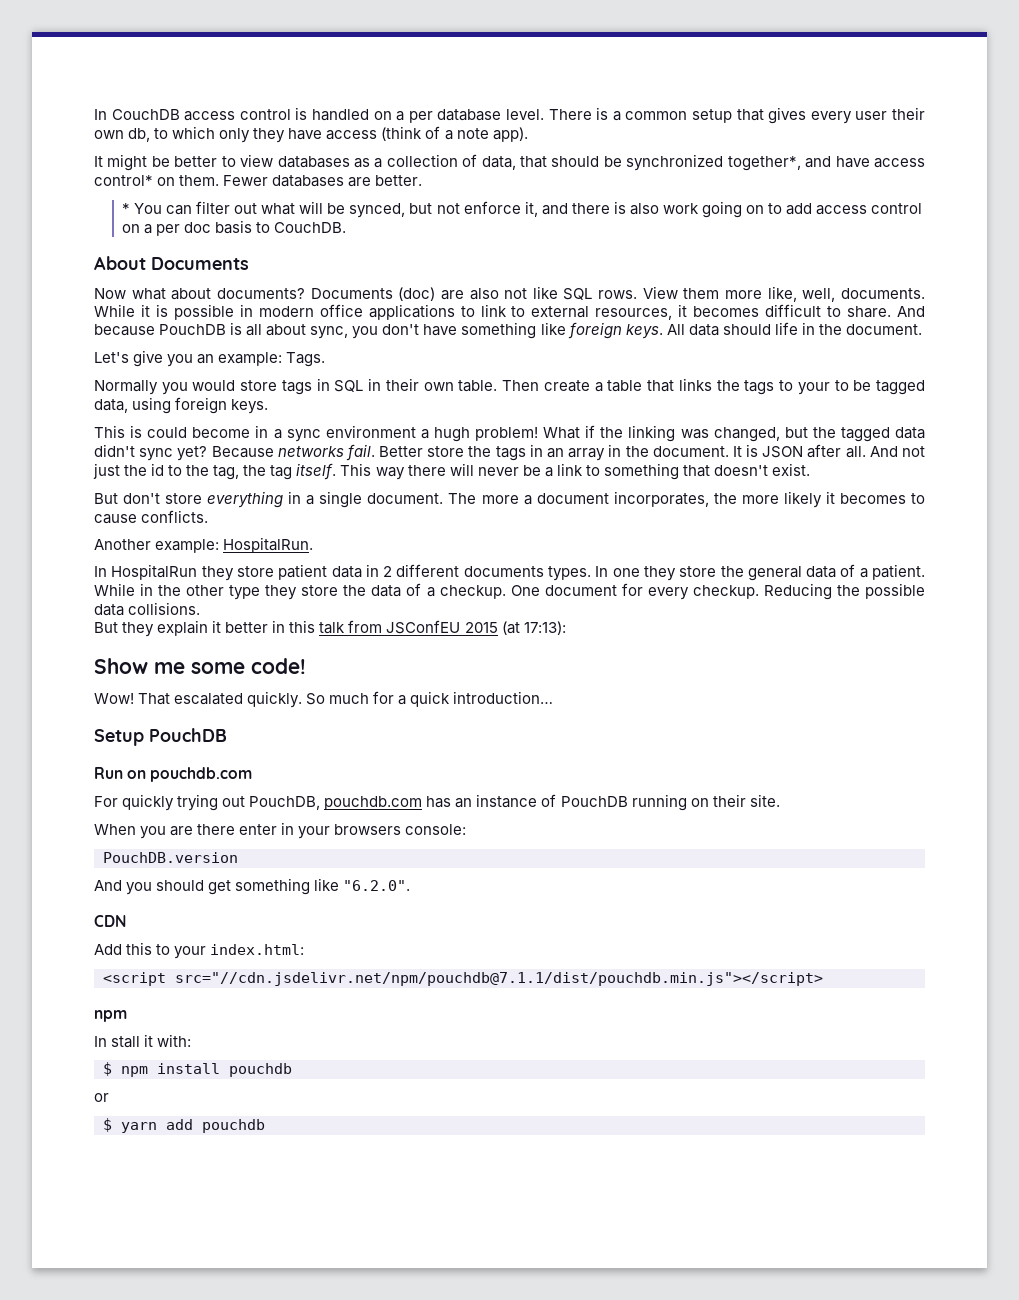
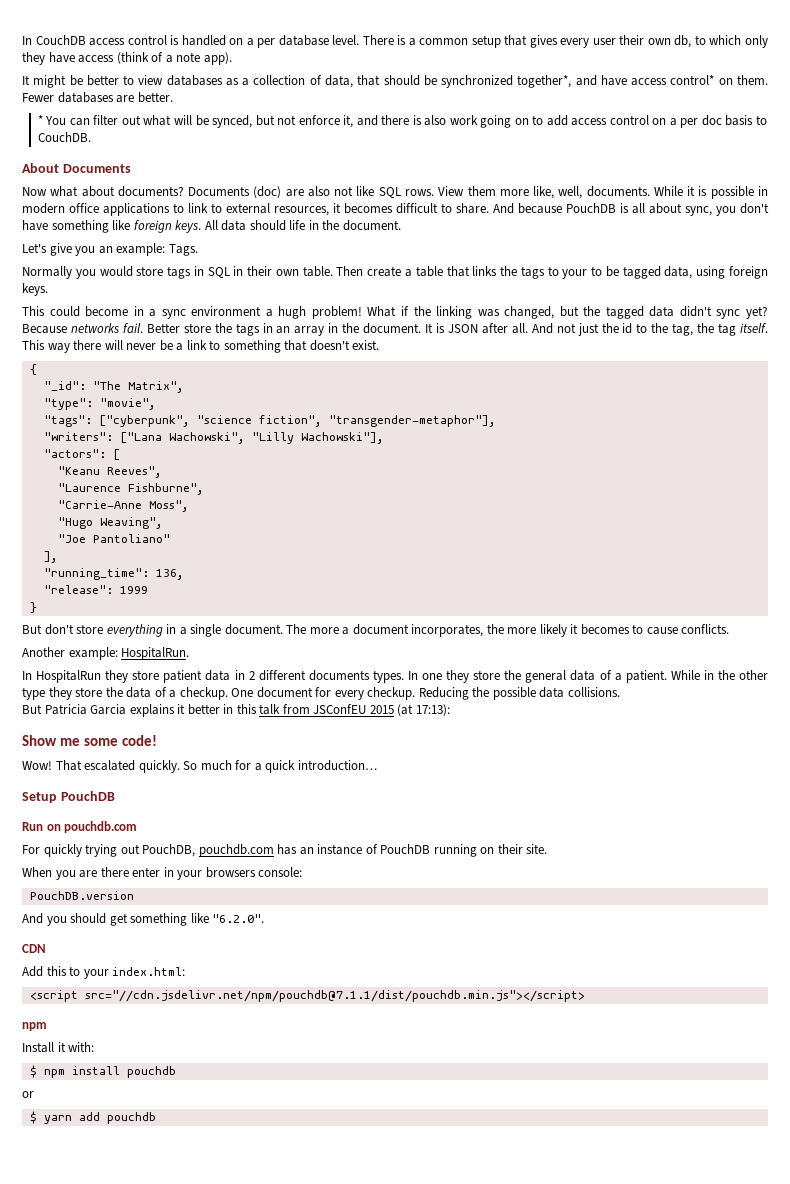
[130,425,143,438] is -> (45, 311) none
(811, 469) none -> [29,364,37,375] [43,381,184,393] [43,398,156,410] [43,415,496,427] [43,432,384,444] [43,449,120,460] [57,466,162,478] [57,483,204,495] [57,500,189,512] [57,517,163,529] [57,534,170,543] [43,551,58,563] [43,568,184,580] [43,585,148,594] [29,602,37,613] // { // "_id": "The Matrix", // "type": "movie", // "tags": ["cyberpunk", "science fiction", "transgender-metaphor"], // "writers": ["Lana Wachowski", "Lilly Wachowski"], // "actors": [ // "Keanu Reeves", // "Laurence Fishburne", // "Carrie-Anne Moss", // "Hugo Weaving", // "Joe Pantoliano" // ], // "running_time": 136, // "release": 1999 // }
[122,620,209,637] they explain -> [44,704,175,717] Patricia Garcia explains
[94,1036,141,1048] In stall -> [22,1042,54,1053] Install

